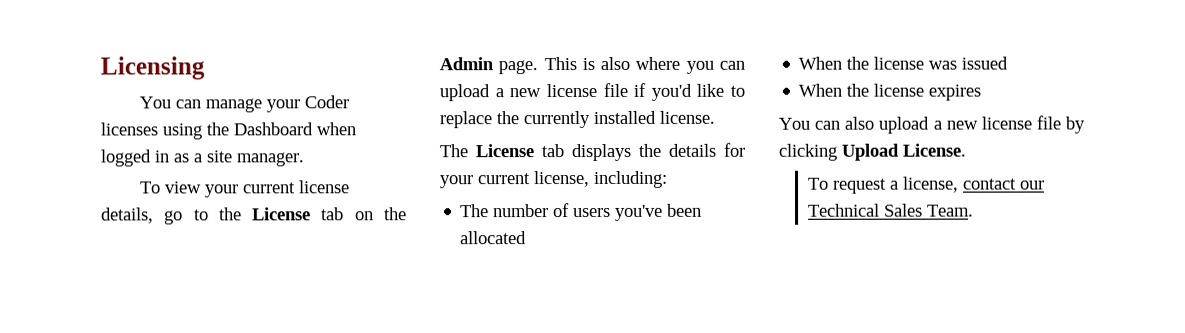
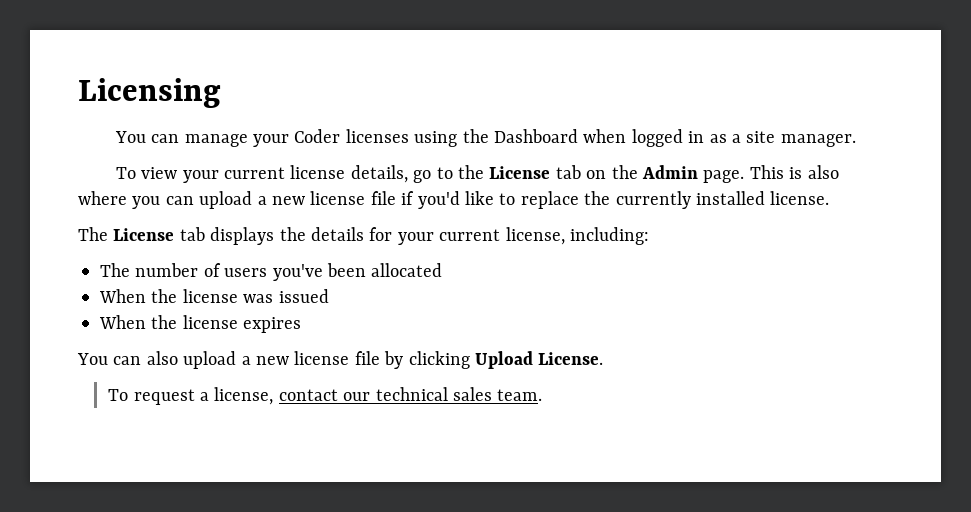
[808,203,975,217] Technical Sales Team. -> [375,387,543,401] technical sales team.

